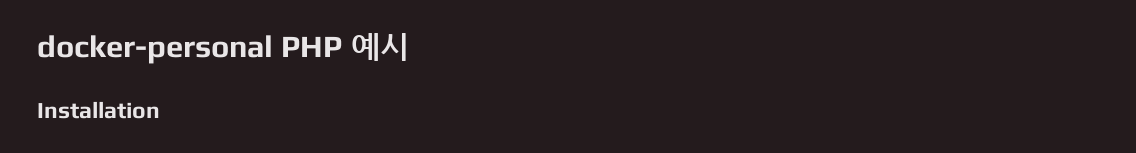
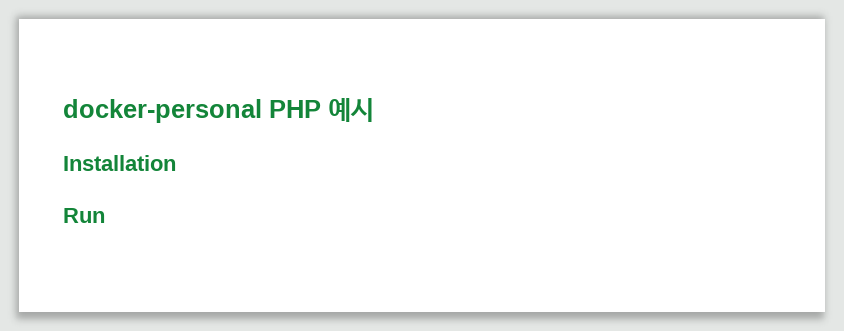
(160, 110) none -> [63,208,105,223] // Run

